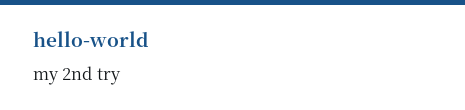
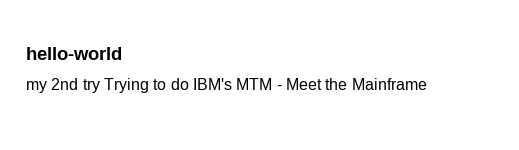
(121, 76) none -> [103,78,427,93] Trying to do IBM's MTM - Meet the Mainframe

